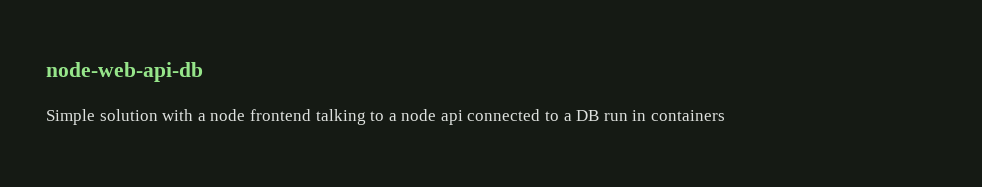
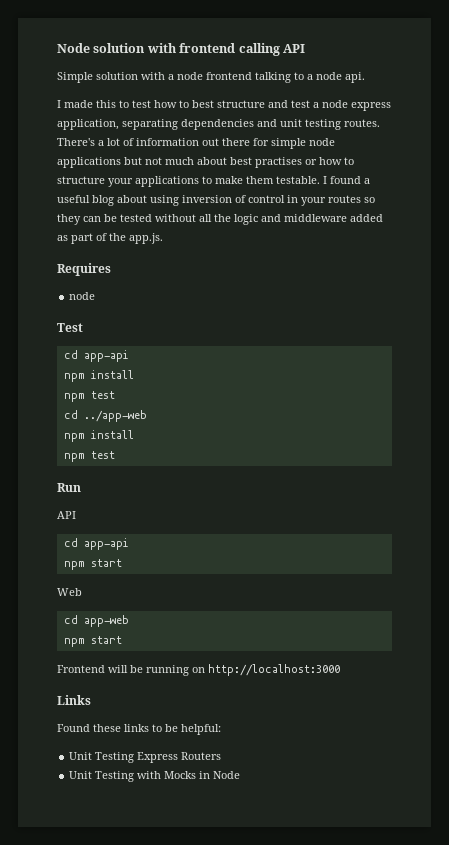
[46,62,203,82] node-web-api-db -> [57,43,305,56] Node solution with frontend calling API
[440,109,726,125] api connected to a DB run in containers -> [345,72,365,83] [57,100,391,111] [57,119,380,130] [57,138,335,149] [57,157,354,168] [57,176,370,187] [57,195,375,206] [57,214,383,225] [57,233,163,244] [57,263,111,276] [69,292,96,300] [57,323,83,332] [63,350,129,362] [63,370,134,382] [63,391,115,402] [63,410,147,422] [63,430,134,442] [63,451,115,462] [57,483,81,492] [57,511,76,519] [63,538,129,550] [63,559,122,570] [57,588,82,596] [63,615,129,627] [63,636,122,647] [57,664,340,676] [57,695,91,705] [57,724,221,735] [69,752,222,763] [69,771,241,782] api. // I made this to test how to best structure and test a node express application, separating dependencies and unit testing routes. There's a lot of information out there for simple node applications but not much about best practises or how to structure your applications to make them testable. I found a useful blog about using inversion of control in your routes so they can be tested without all the logic and middleware added as part of the app.js. // Requires // node // Test // cd app-api // npm install // npm test // cd ../app-web // npm install // npm test // Run // API // cd app-api // npm start // Web // cd app-web // npm start // Frontend will be running on http://localhost:3000 // Links // Found these links to be helpful: // Unit Testing Express Routers // Unit Testing with Mocks in Node

